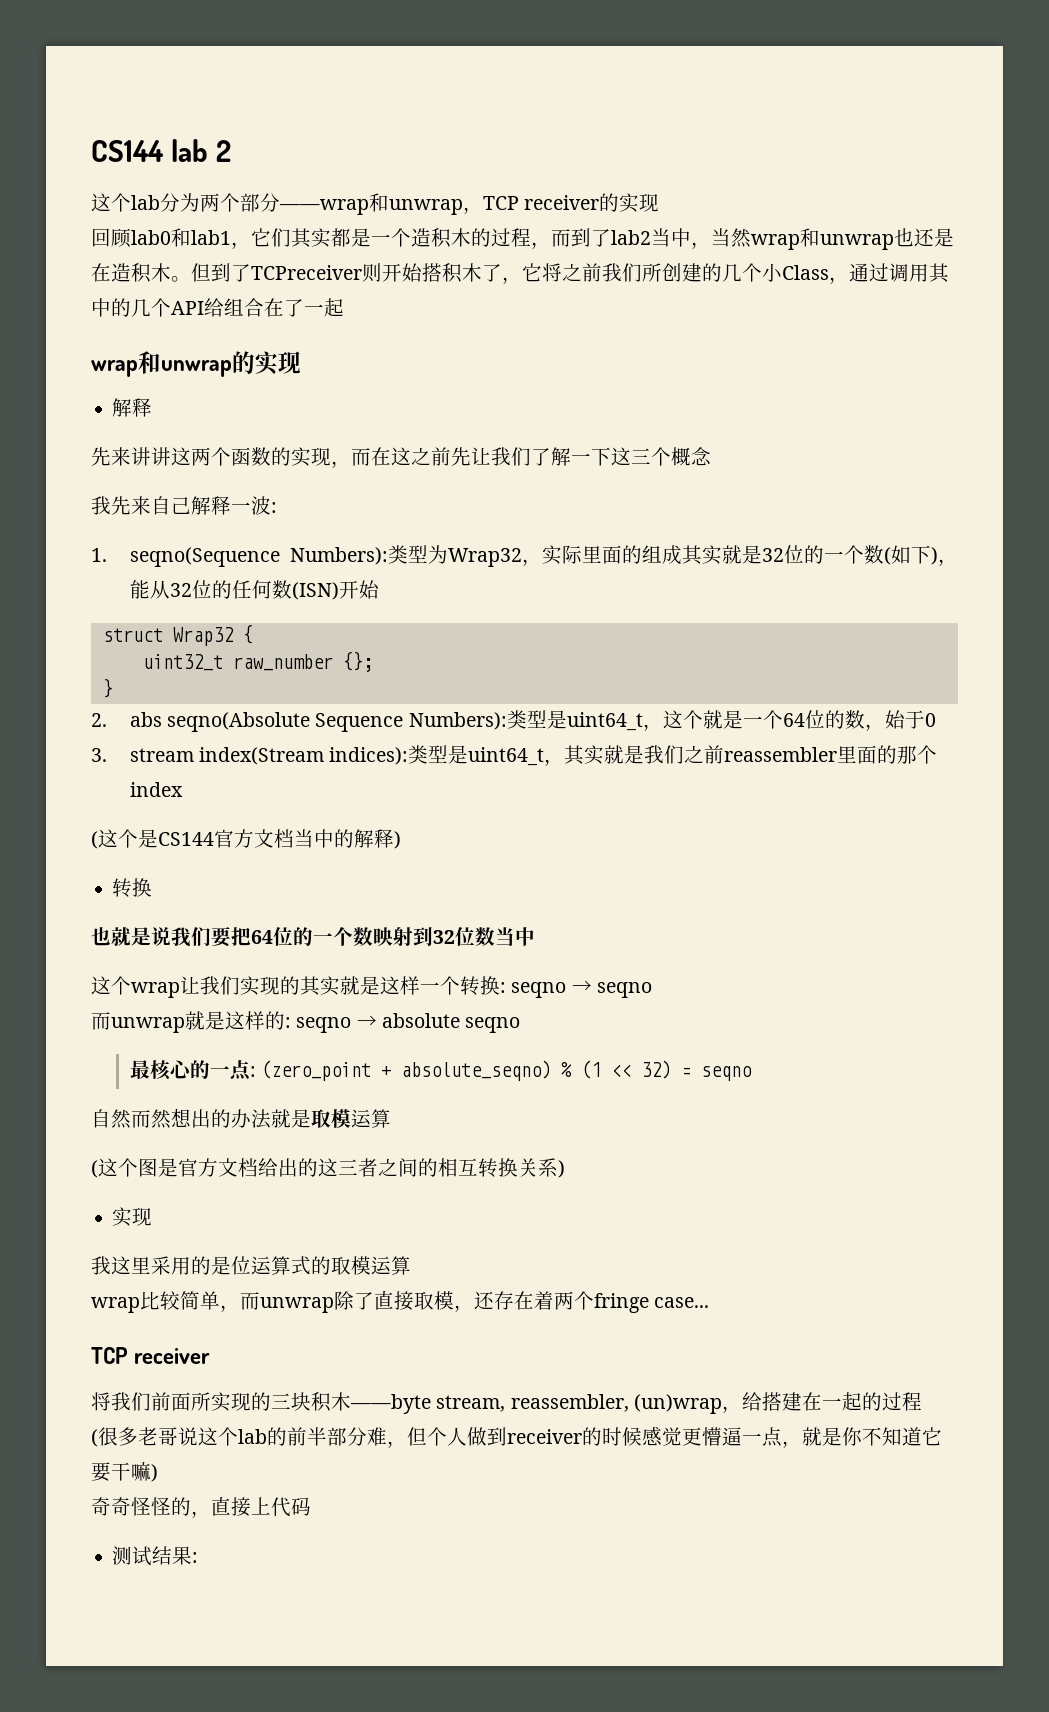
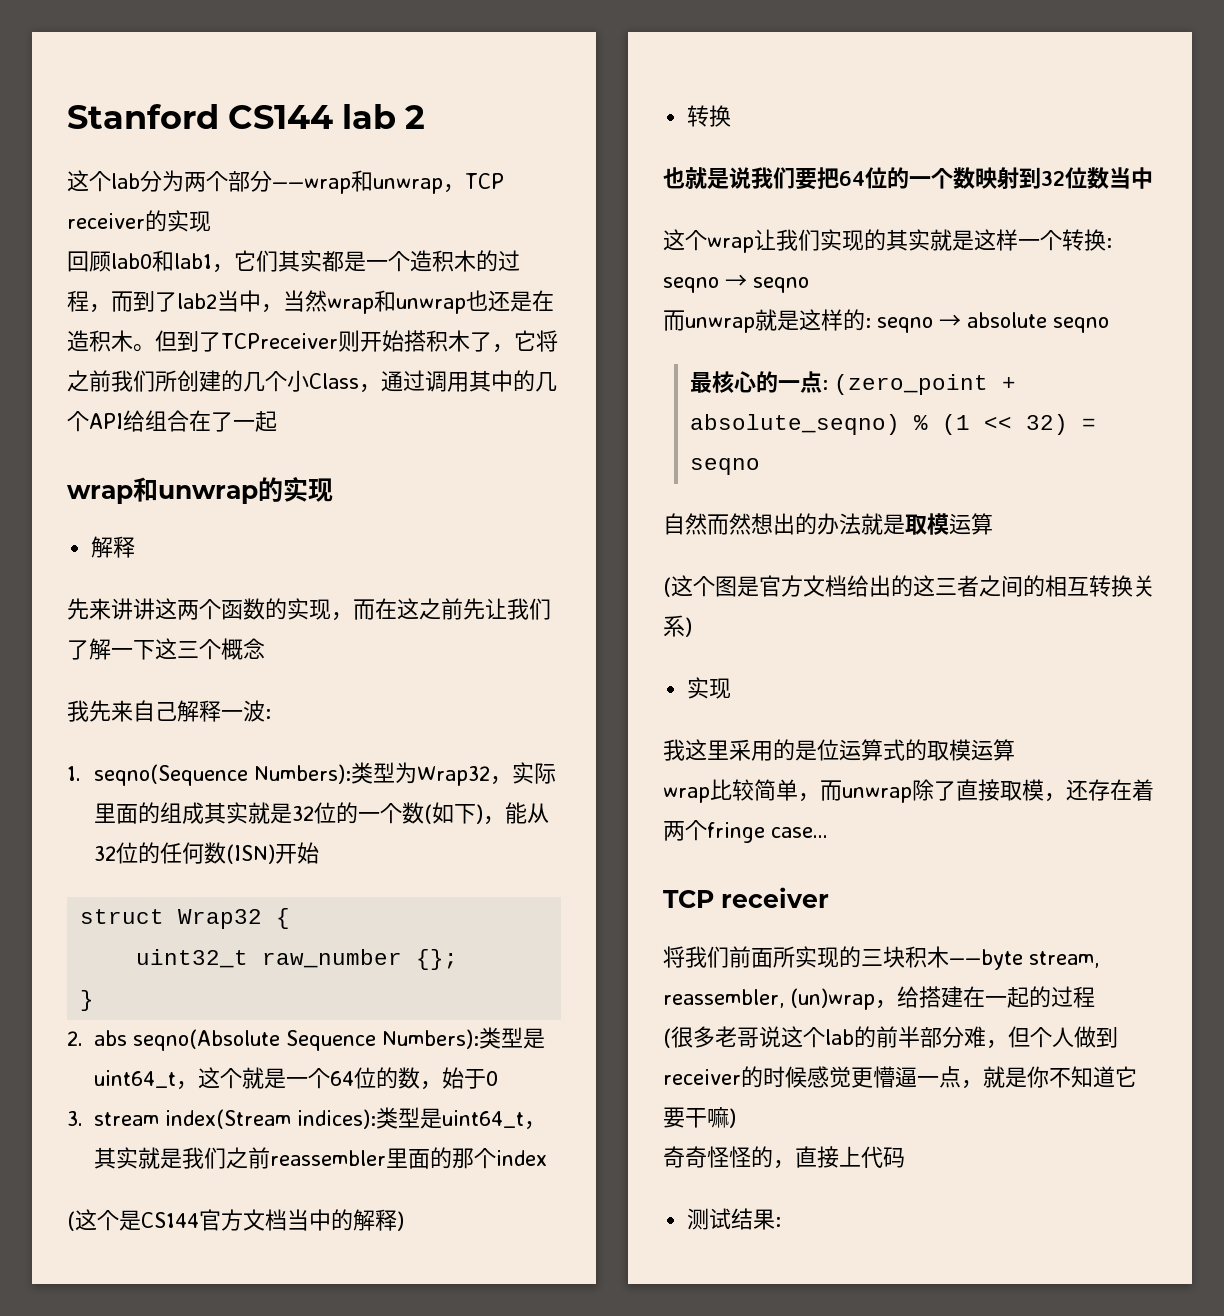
(91, 151) none -> [67,104,219,129] Stanford

